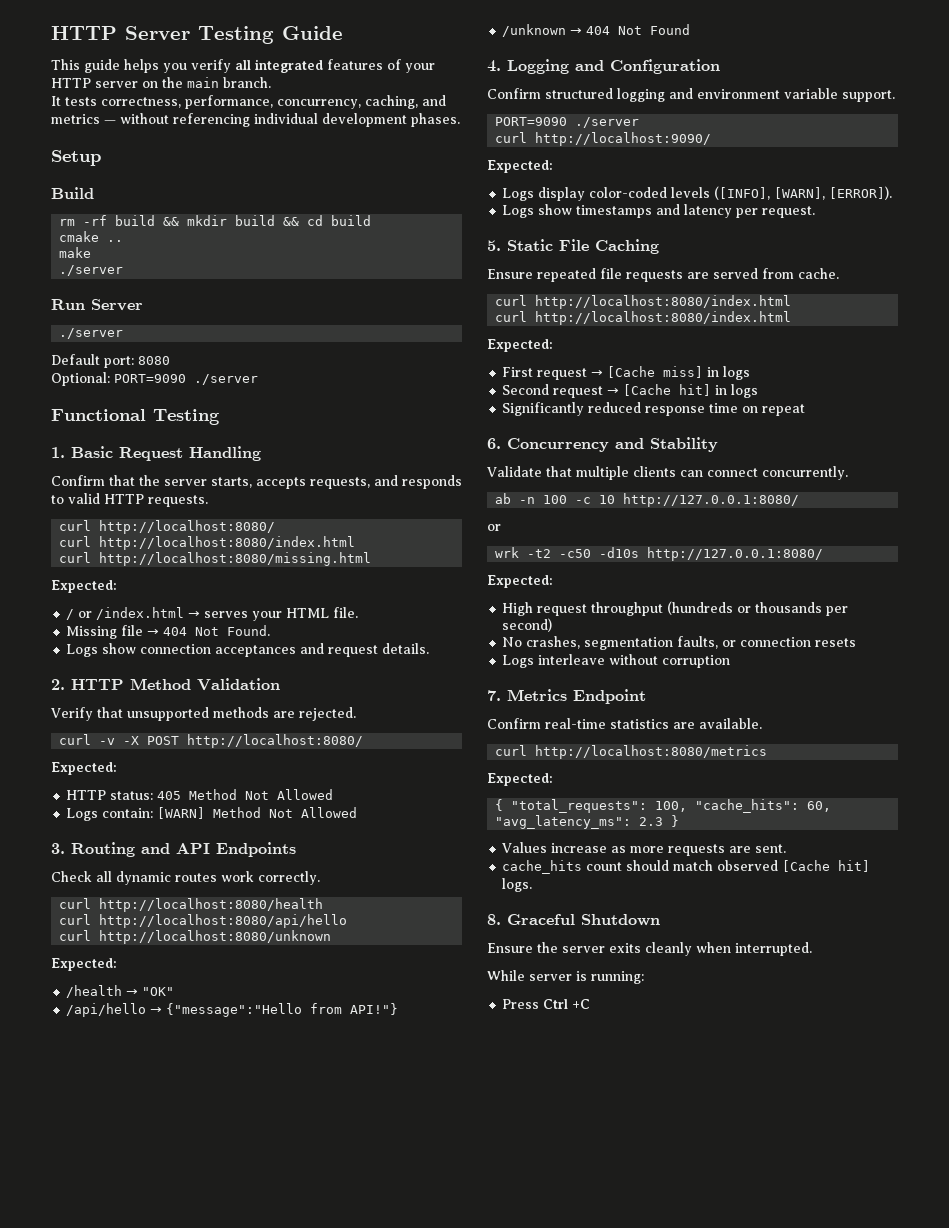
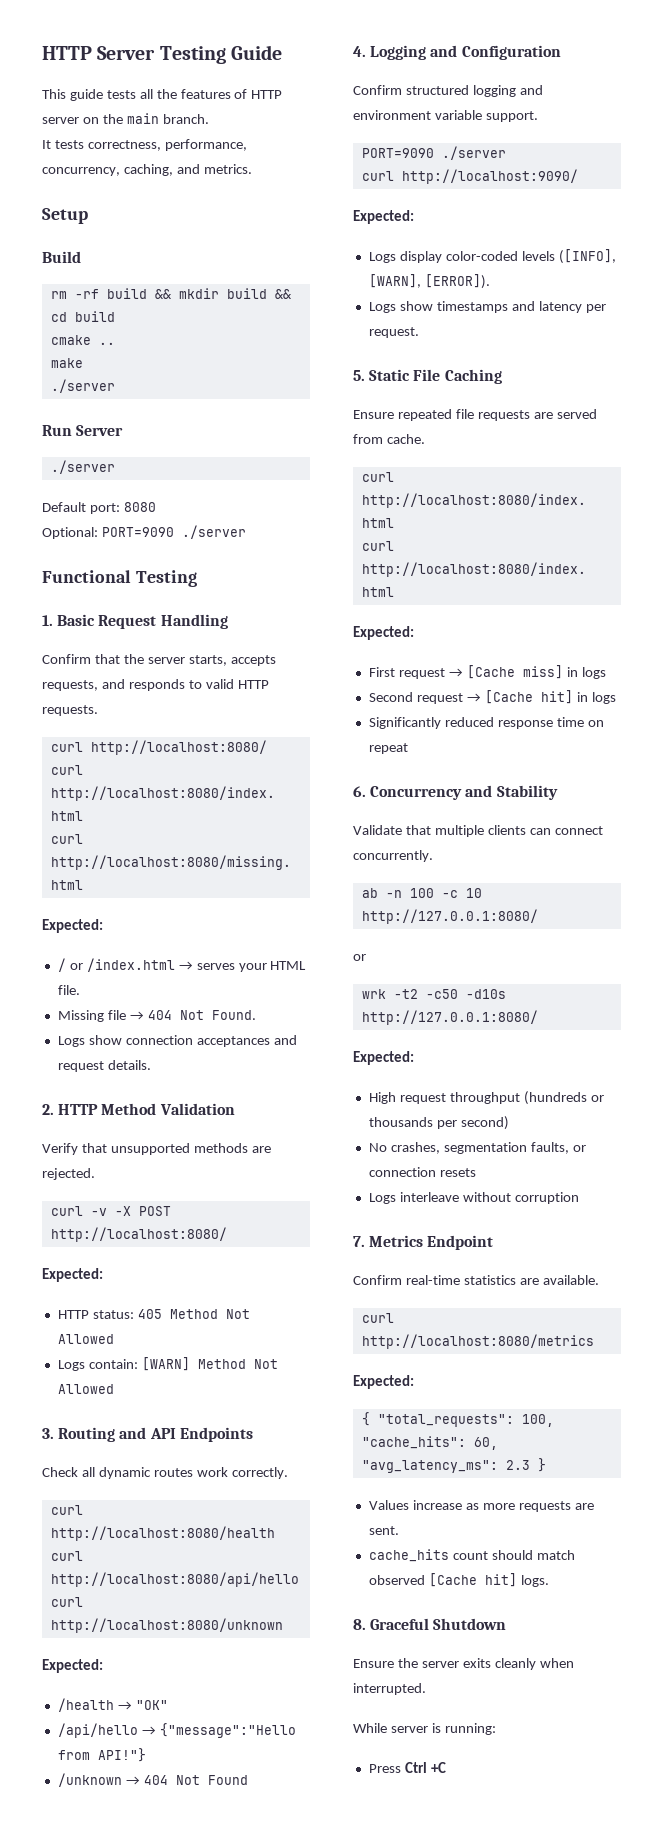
[124,59,323,73] helps you verify all integrated -> [106,89,177,99] tests all the
[405,63,435,73] your -> (248, 94) none
[51,113,460,127] metrics — without referencing individual development phases. -> [203,164,252,174] metrics.

